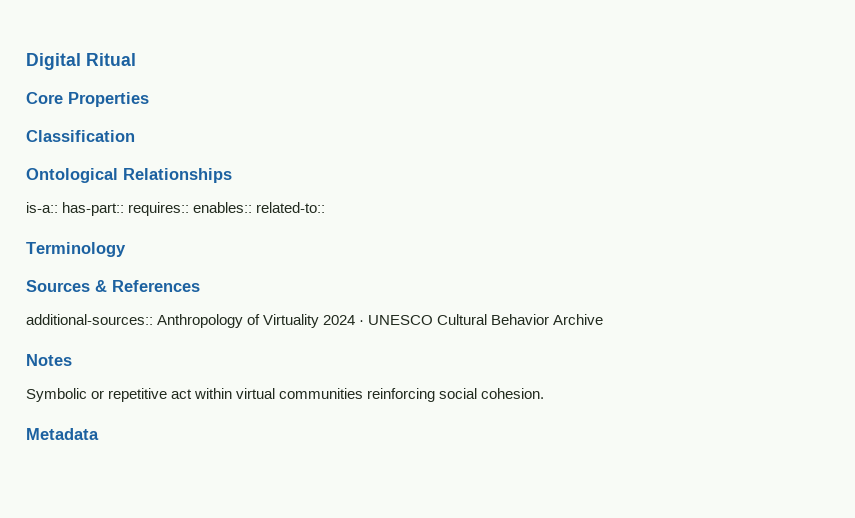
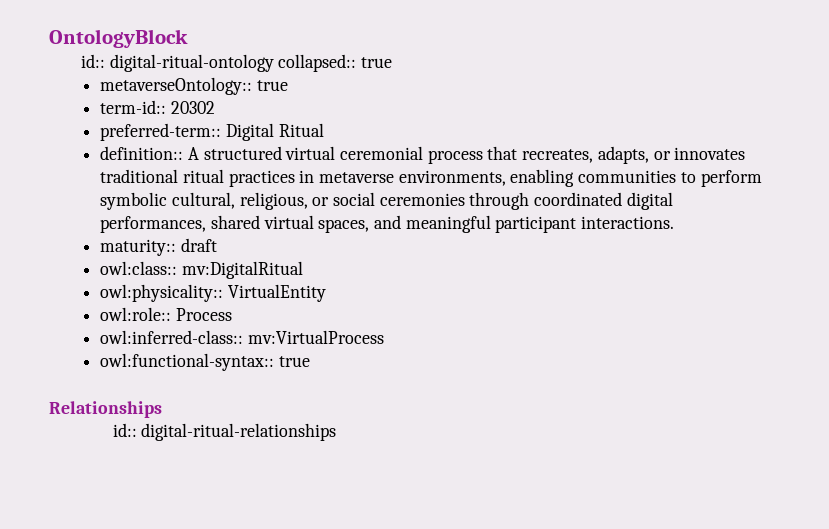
[26,53,136,70] [26,92,149,107] [26,130,135,142] [26,168,232,183] [26,202,326,216] [26,242,126,257] [26,280,200,292] [26,314,604,328] [26,354,72,366] [26,388,545,402] [26,428,99,440] Digital Ritual // Core Properties // Classification // Ontological Relationships // is-a:: has-part:: requires:: enables:: related-to:: // Terminology // Sources & References // additional-sources:: Anthropology of Virtuality 2024 · UNESCO Cultural Behavior Archive // Notes // Symbolic or repetitive act within virtual communities reinforcing social cohesion. // Metadata -> [49,29,188,48] [80,54,393,72] [100,77,288,95] [100,100,215,114] [100,123,324,141] [100,146,746,164] [100,169,762,187] [100,192,673,210] [100,215,675,233] [100,238,217,256] [100,261,303,279] [100,284,326,302] [100,307,232,321] [100,330,384,344] [100,353,310,371] [49,401,162,418] [112,423,337,441] OntologyBlock // id:: digital-ritual-ontology collapsed:: true // metaverseOntology:: true // term-id:: 20302 // preferred-term:: Digital Ritual // definition:: A structured virtual ceremonial process that recreates, adapts, or innovates traditional ritual practices in metaverse environments, enabling communities to perform symbolic cultural, religious, or social ceremonies through coordinated digital performances, shared virtual spaces, and meaningful participant interactions. // maturity:: draft // owl:class:: mv:DigitalRitual // owl:physicality:: VirtualEntity // owl:role:: Process // owl:inferred-class:: mv:VirtualProcess // owl:functional-syntax:: true // Relationships // id:: digital-ritual-relationships

